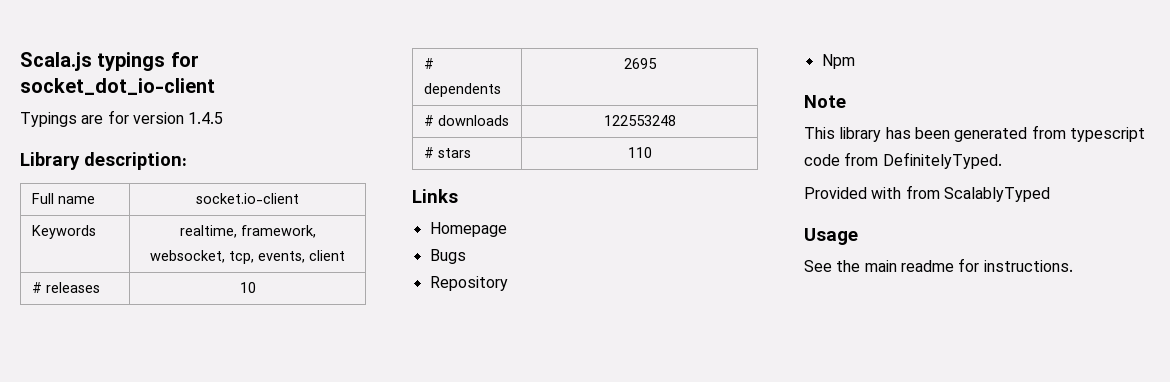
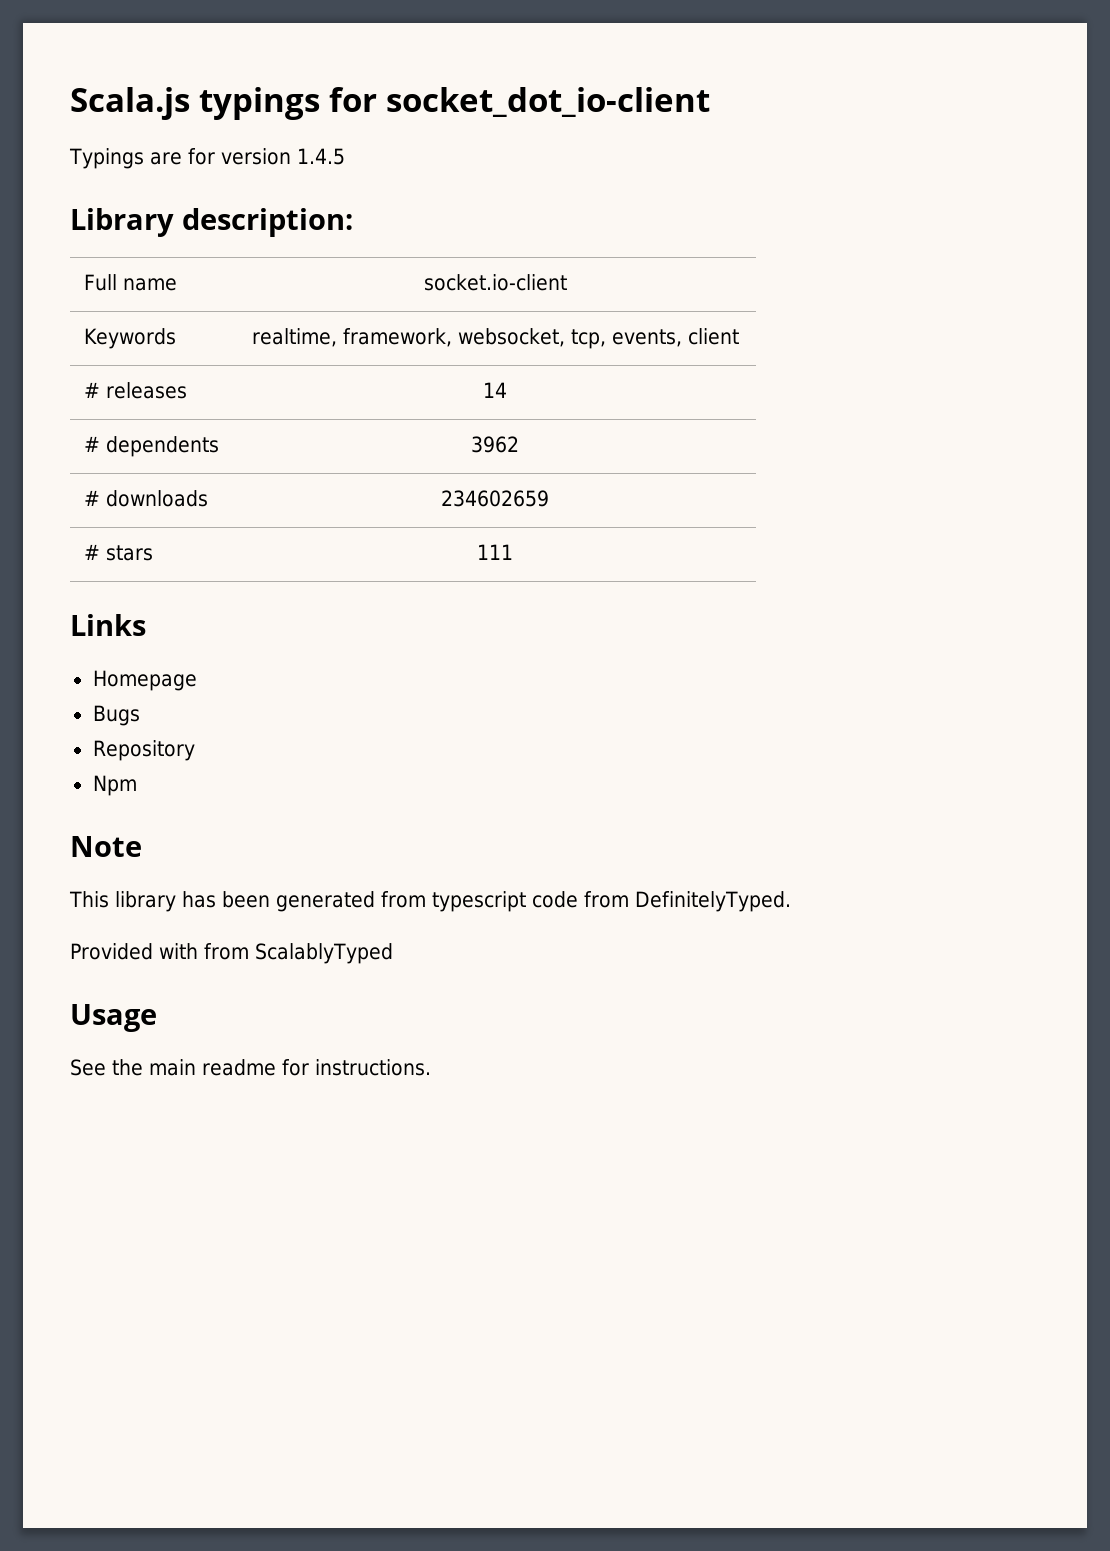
[239,282,256,293] 10 -> [483,382,507,398] 14
[623,58,657,69] 2695 -> [471,436,519,453] 3962
[603,115,676,126] 122553248 -> [441,490,549,507] 234602659
[627,147,652,158] 110 -> [477,544,513,560] 111

